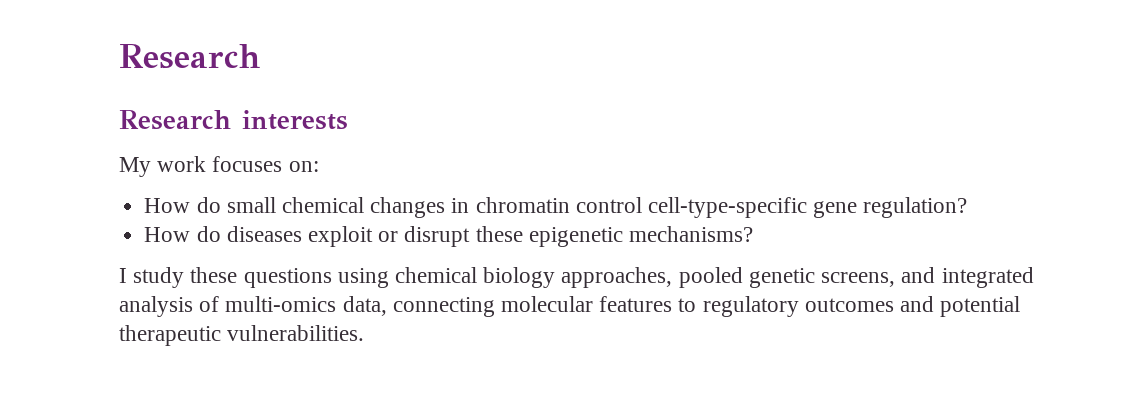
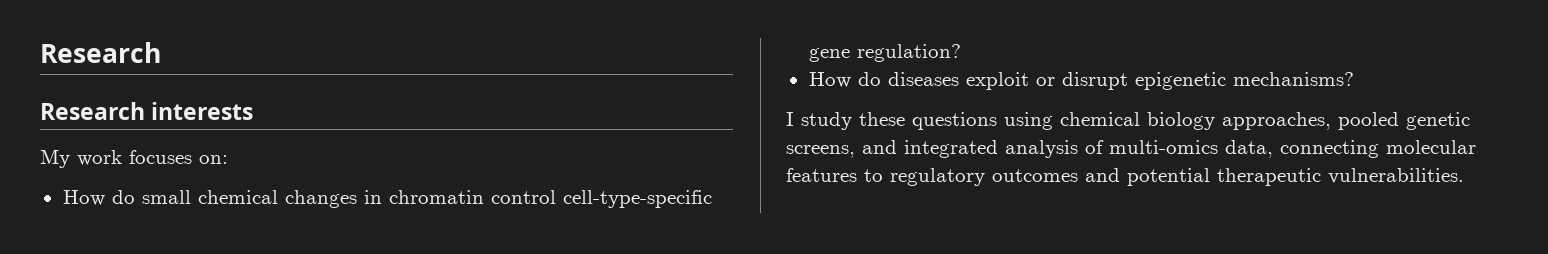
[475,226,523,242] these -> (1128, 81) none

